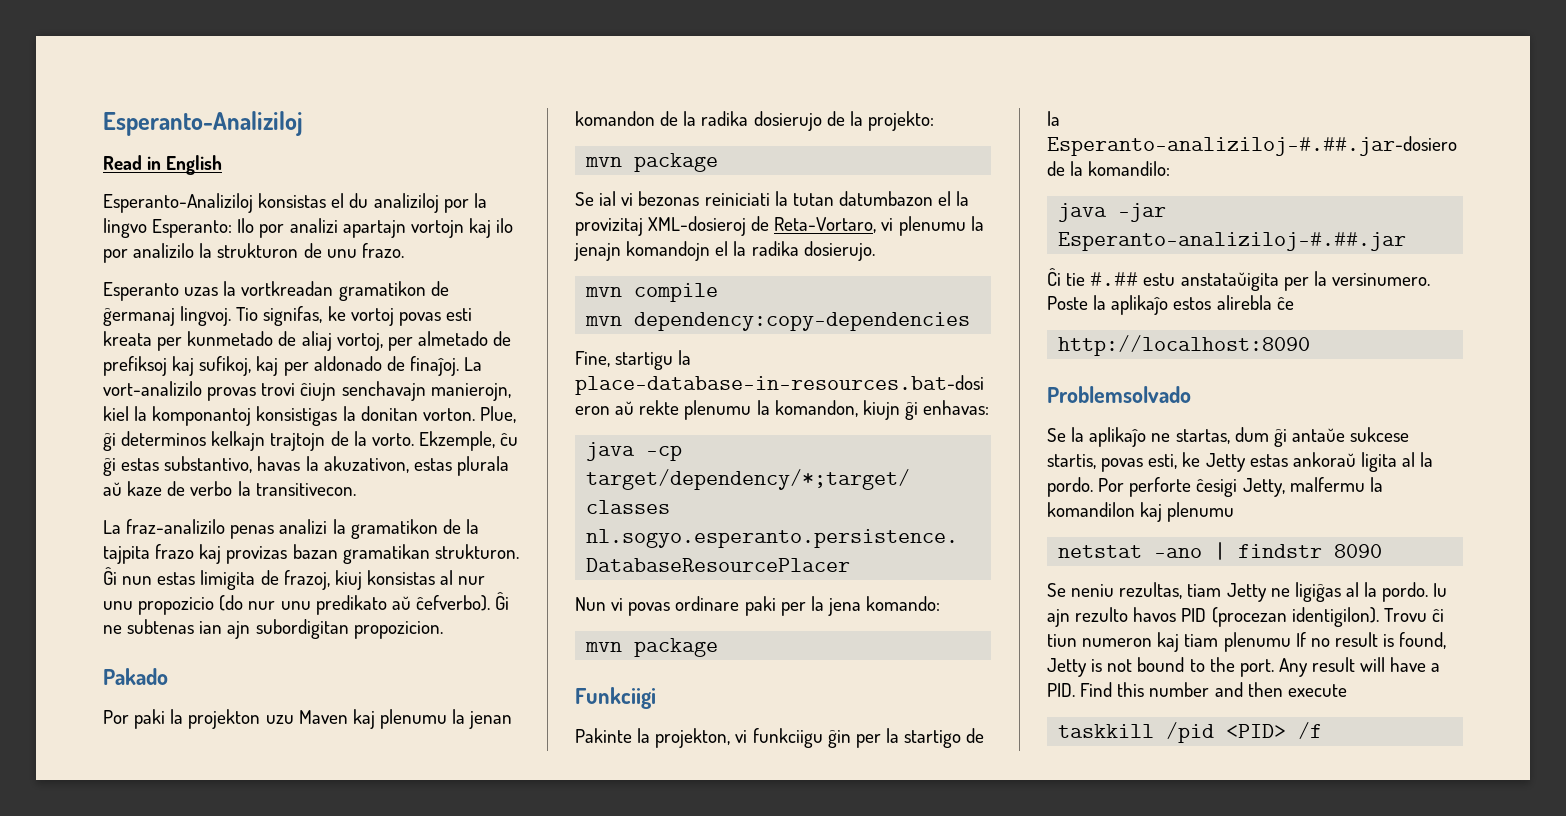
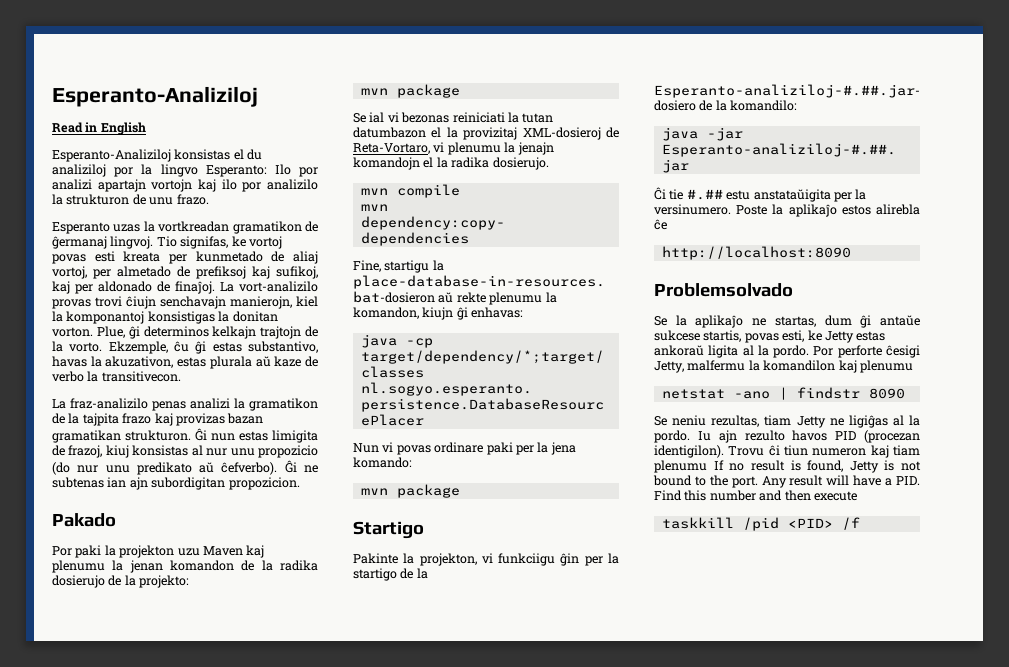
[575,687,656,709] Funkciigi -> [353,521,424,539] Startigo

